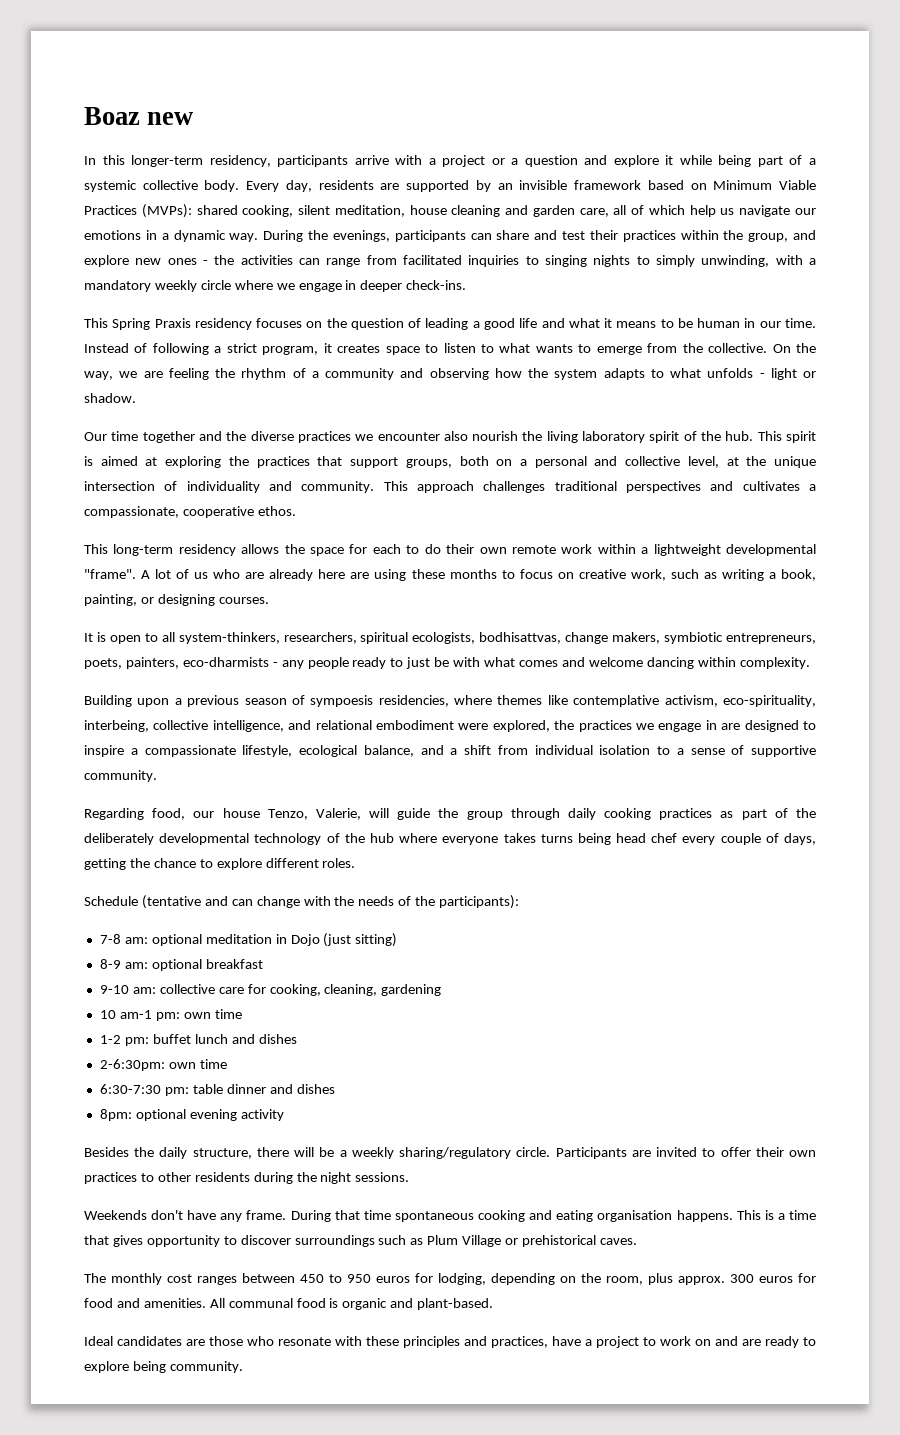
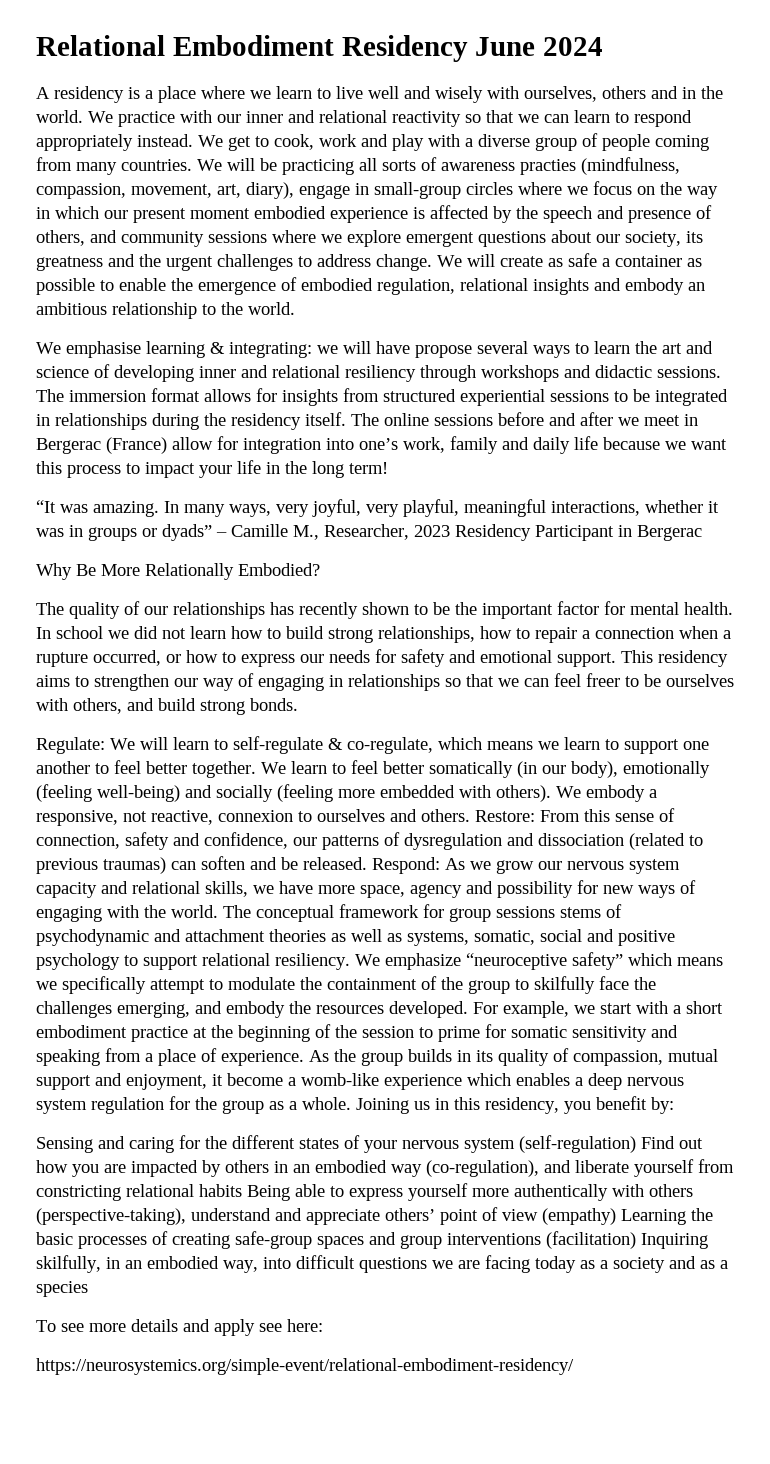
[84,107,194,125] [84,155,816,167] [84,180,817,192] [84,204,816,218] [84,230,817,242] [84,255,817,267] [84,280,467,292] [84,318,816,330] [84,343,817,355] [84,368,816,380] [84,393,136,403] [84,431,816,443] [84,456,816,468] [84,481,817,493] [84,506,296,518] [84,544,816,556] [84,569,816,581] [84,594,269,606] [84,632,816,644] [84,657,810,669] [84,695,816,707] [84,720,816,732] [84,745,816,757] [84,770,157,782] [84,808,816,820] [84,833,816,845] [84,858,356,870] [84,895,520,909] [99,933,398,947] [99,959,263,971] [99,984,442,996] [99,1009,242,1021] [99,1034,297,1046] [99,1059,227,1071] [99,1084,335,1096] [99,1109,284,1121] [84,1147,817,1159] [84,1172,410,1184] [84,1210,817,1222] [84,1235,637,1247] [84,1273,816,1285] [84,1298,494,1310] [84,1336,816,1348] [84,1361,243,1373] Boaz new // In this longer-term residency, participants arrive with a project or a question and explore it while being part of a systemic collective body. Every day, residents are supported by an invisible framework based on Minimum Viable Practices (MVPs): shared cooking, silent meditation, house cleaning and garden care, all of which help us navigate our emotions in a dynamic way. During the evenings, participants can share and test their practices within the group, and explore new ones - the activities can range from facilitated inquiries to singing nights to simply unwinding, with a mandatory weekly circle where we engage in deeper check-ins. // This Spring Praxis residency focuses on the question of leading a good life and what it means to be human in our time. Instead of following a strict program, it creates space to listen to what wants to emerge from the collective. On the way, we are feeling the rhythm of a community and observing how the system adapts to what unfolds - light or shadow. // Our time together and the diverse practices we encounter also nourish the living laboratory spirit of the hub. This spirit is aimed at exploring the practices that support groups, both on a personal and collective level, at the unique intersection of individuality and community. This approach challenges traditional perspectives and cultivates a compassionate, cooperative ethos. // This long-term residency allows the space for each to do their own remote work within a lightweight developmental "frame". A lot of us who are already here are using these months to focus on creative work, such as writing a book, painting, or designing courses. // It is open to all system-thinkers, researchers, spiritual ecologists, bodhisattvas, change makers, symbiotic entrepreneurs, poets, painters, eco-dharmists - any people ready to just be with what comes and welcome dancing within complexity. // Building upon a previous season of sympoesis residencies, where themes like contemplative activism, eco-spirituality, interbeing, collective intelligence, and relational embodiment were explored, the practices we engage in are designed to inspire a compassionate lifestyle, ecological balance, and a shift from individual isolation to a sense of supportive community. // Regarding food, our house Tenzo, Valerie, will guide the group through daily cooking practices as part of the deliberately developmental technology of the hub where everyone takes turns being head chef every couple of days, getting the chance to explore different roles. // Schedule (tentative and can change with the needs of the participants): // 7-8 am: optional meditation in Dojo (just sitting) // 8-9 am: optional breakfast // 9-10 am: collective care for cooking, cleaning, gardening // 10 am-1 pm: own time // 1-2 pm: buffet lunch and dishes // 2-6:30pm: own time // 6:30-7:30 pm: table dinner and dishes // 8pm: optional evening activity // Besides the daily structure, there will be a weekly sharing/regulatory circle. Participants are invited to offer their own practices to other residents during the night sessions. // Weekends don't have any frame. During that time spontaneous cooking and eating organisation happens. This is a time that gives opportunity to discover surroundings such as Plum Village or prehistorical caves. // The monthly cost ranges between 450 to 950 euros for lodging, depending on the room, plus approx. 300 euros for food and amenities. All communal food is organic and plant-based. // Ideal candidates are those who resonate with these principles and practices, have a project to work on and are ready to explore being community. -> [36,35,604,62] [36,86,723,103] [36,110,692,127] [36,133,709,151] [36,157,680,175] [36,181,718,199] [36,205,712,223] [36,230,703,247] [36,253,702,271] [36,277,705,295] [36,302,295,319] [36,341,713,358] [36,364,721,382] [36,388,728,406] [36,412,698,430] [36,436,727,454] [36,460,388,478] [36,499,719,517] [36,524,702,541] [36,563,320,580] [36,601,733,619] [36,626,731,643] [36,649,728,667] [36,673,734,691] [36,698,298,715] [36,736,709,754] [36,760,710,778] [36,784,657,802] [36,808,675,826] [36,832,703,850] [36,856,680,874] [36,880,696,898] [36,904,622,922] [36,929,675,946] [36,952,723,970] [36,976,656,994] [36,1001,723,1018] [36,1024,678,1042] [36,1048,718,1066] [36,1073,684,1090] [36,1096,674,1114] [36,1135,703,1153] [36,1159,734,1177] [36,1183,693,1201] [36,1207,713,1225] [36,1231,708,1249] [36,1255,728,1273] [36,1281,88,1297] [36,1319,323,1336] [36,1358,574,1375] Relational Embodiment Residency June 2024 // A residency is a place where we learn to live well and wisely with ourselves, others and in the world. We practice with our inner and relational reactivity so that we can learn to respond appropriately instead. We get to cook, work and play with a diverse group of people coming from many countries. We will be practicing all sorts of awareness practies (mindfulness, compassion, movement, art, diary), engage in small-group circles where we focus on the way in which our present moment embodied experience is affected by the speech and presence of others, and community sessions where we explore emergent questions about our society, its greatness and the urgent challenges to address change. We will create as safe a container as possible to enable the emergence of embodied regulation, relational insights and embody an ambitious relationship to the world. // We emphasise learning & integrating: we will have propose several ways to learn the art and science of developing inner and relational resiliency through workshops and didactic sessions. The immersion format allows for insights from structured experiential sessions to be integrated in relationships during the residency itself. The online sessions before and after we meet in Bergerac (France) allow for integration into one’s work, family and daily life because we want this process to impact your life in the long term! // “It was amazing. In many ways, very joyful, very playful, meaningful interactions, whether it was in groups or dyads” – Camille M., Researcher, 2023 Residency Participant in Bergerac // Why Be More Relationally Embodied? // The quality of our relationships has recently shown to be the important factor for mental health. In school we did not learn how to build strong relationships, how to repair a connection when a rupture occurred, or how to express our needs for safety and emotional support. This residency aims to strengthen our way of engaging in relationships so that we can feel freer to be ourselves with others, and build strong bonds. // Regulate: We will learn to self-regulate & co-regulate, which means we learn to support one another to feel better together. We learn to feel better somatically (in our body), emotionally (feeling well-being) and socially (feeling more embedded with others). We embody a responsive, not reactive, connexion to ourselves and others. Restore: From this sense of connection, safety and confidence, our patterns of dysregulation and dissociation (related to previous traumas) can soften and be released. Respond: As we grow our nervous system capacity and relational skills, we have more space, agency and possibility for new ways of engaging with the world. The conceptual framework for group sessions stems of psychodynamic and attachment theories as well as systems, somatic, social and positive psychology to support relational resiliency. We emphasize “neuroceptive safety” which means we specifically attempt to modulate the containment of the group to skilfully face the challenges emerging, and embody the resources developed. For example, we start with a short embodiment practice at the beginning of the session to prime for somatic sensitivity and speaking from a place of experience. As the group builds in its quality of compassion, mutual support and enjoyment, it become a womb-like experience which enables a deep nervous system regulation for the group as a whole. Joining us in this residency, you benefit by: // Sensing and caring for the different states of your nervous system (self-regulation) Find out how you are impacted by others in an embodied way (co-regulation), and liberate yourself from constricting relational habits Being able to express yourself more authentically with others (perspective-taking), understand and appreciate others’ point of view (empathy) Learning the basic processes of creating safe-group spaces and group interventions (facilitation) Inquiring skilfully, in an embodied way, into difficult questions we are facing today as a society and as a species // To see more details and apply see here: // https://neurosystemics.org/simple-event/relational-embodiment-residency/

